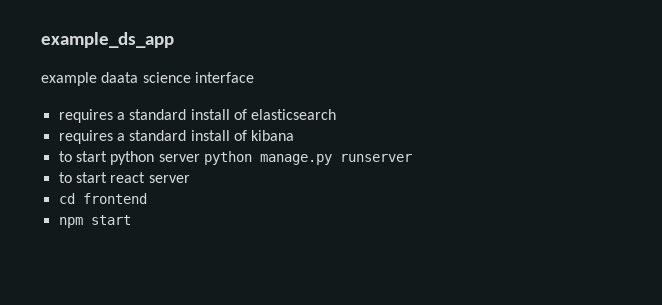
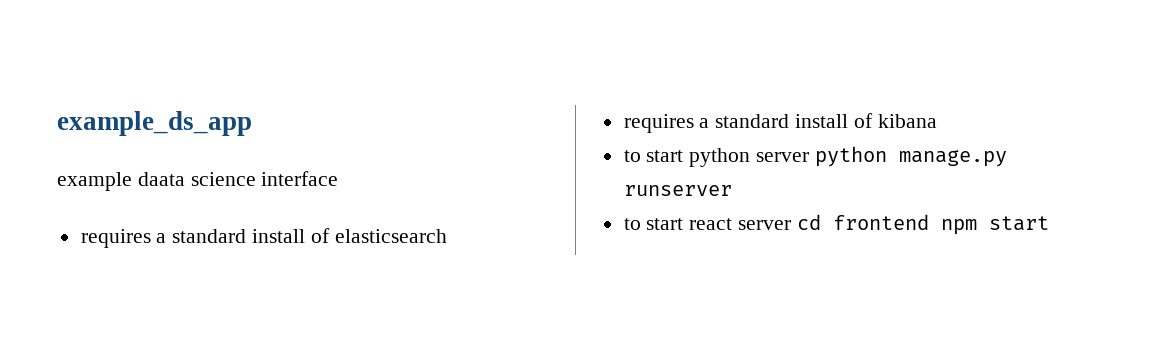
(190, 179) // -> (792, 225) none
(147, 198) // -> (929, 222) none

